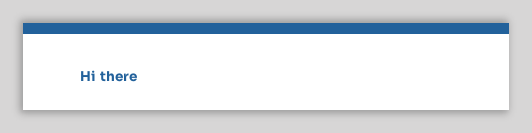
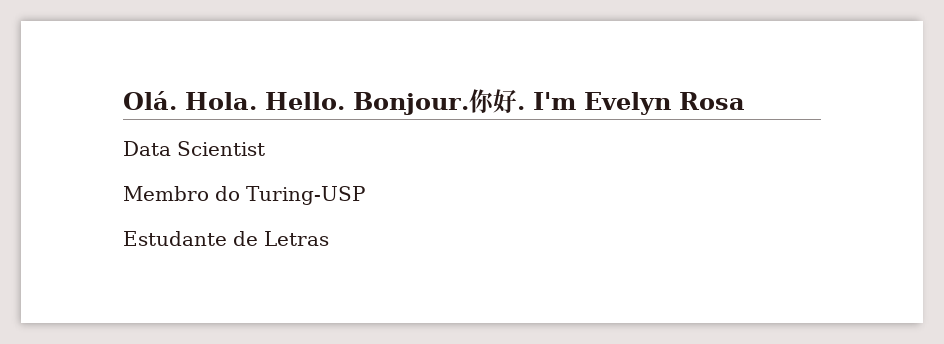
[80,70,137,82] Hi there -> [123,89,745,115] [123,141,265,156] [123,186,365,205] [123,231,329,246] Olá. Hola. Hello. Bonjour.你好. I'm Evelyn Rosa // Data Scientist // Membro do Turing-USP // Estudante de Letras

